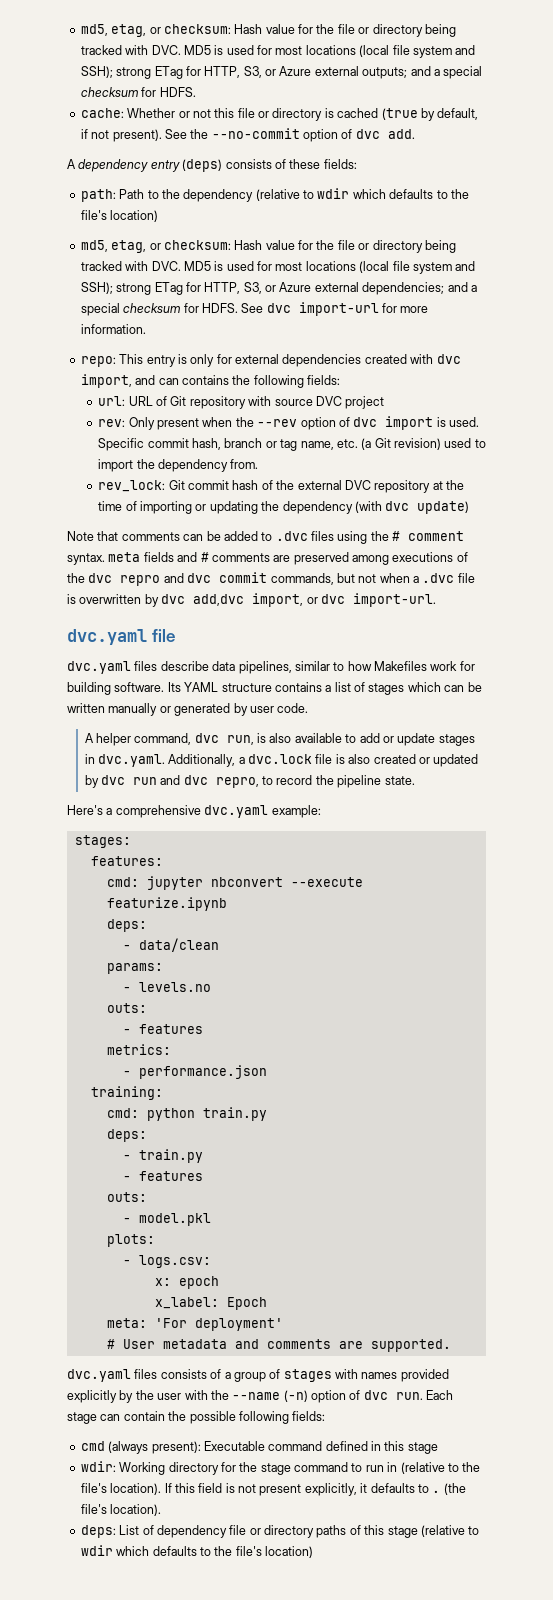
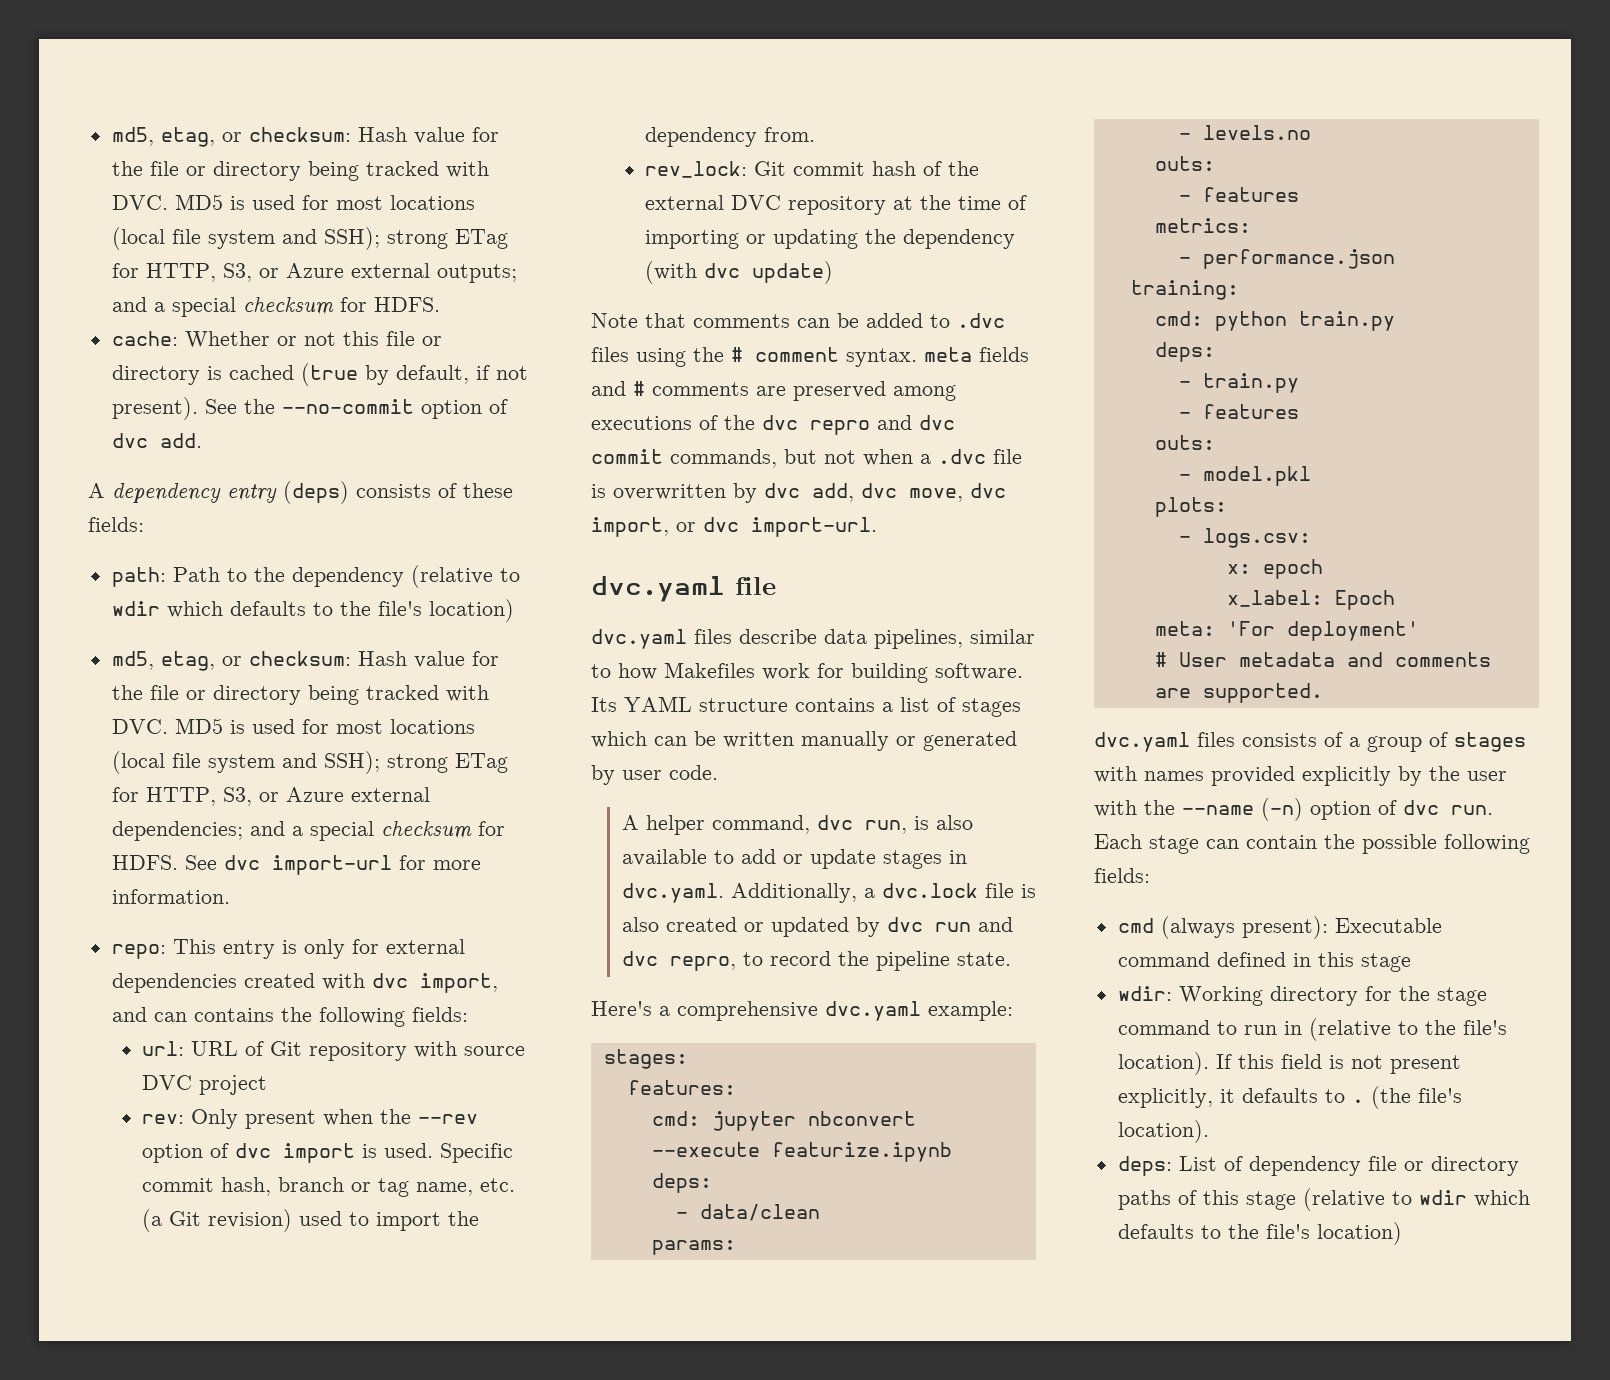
[193,594,245,606] add,dvc -> [812,483,1006,502] add, dvc move, dvc

